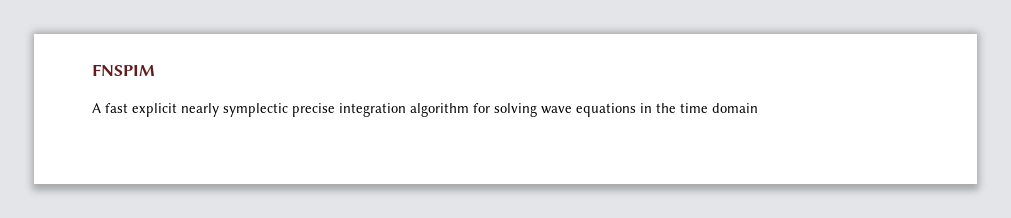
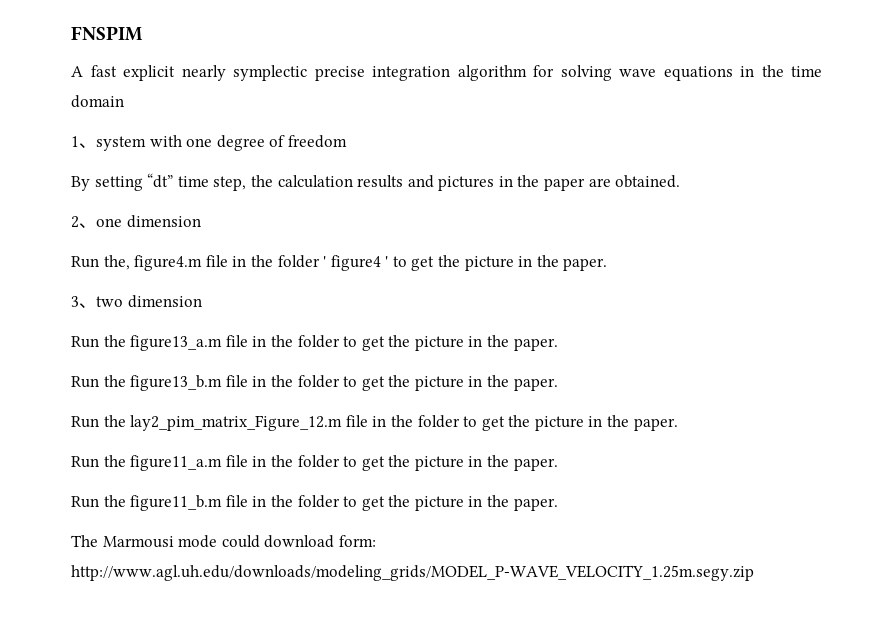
(758, 108) none -> [71,135,347,151] [71,173,681,191] [71,215,201,228] [71,255,608,271] [71,295,202,308] [71,335,558,351] [71,375,558,391] [71,415,678,431] [71,455,558,471] [71,495,558,511] [71,535,376,548] [71,565,754,581] // 1、system with one degree of freedom // By setting “dt” time step, the calculation results and pictures in the paper are obtained. // 2、one dimension // Run the, figure4.m file in the folder ' figure4 ' to get the picture in the paper. // 3、two dimension // Run the figure13_a.m file in the folder to get the picture in the paper. // Run the figure13_b.m file in the folder to get the picture in the paper. // Run the lay2_pim_matrix_Figure_12.m file in the folder to get the picture in the paper. // Run the figure11_a.m file in the folder to get the picture in the paper. // Run the figure11_b.m file in the folder to get the picture in the paper. // The Marmousi mode could download form: http://www.agl.uh.edu/downloads/modeling_grids/MODEL_P-WAVE_VELOCITY_1.25m.segy.zip

